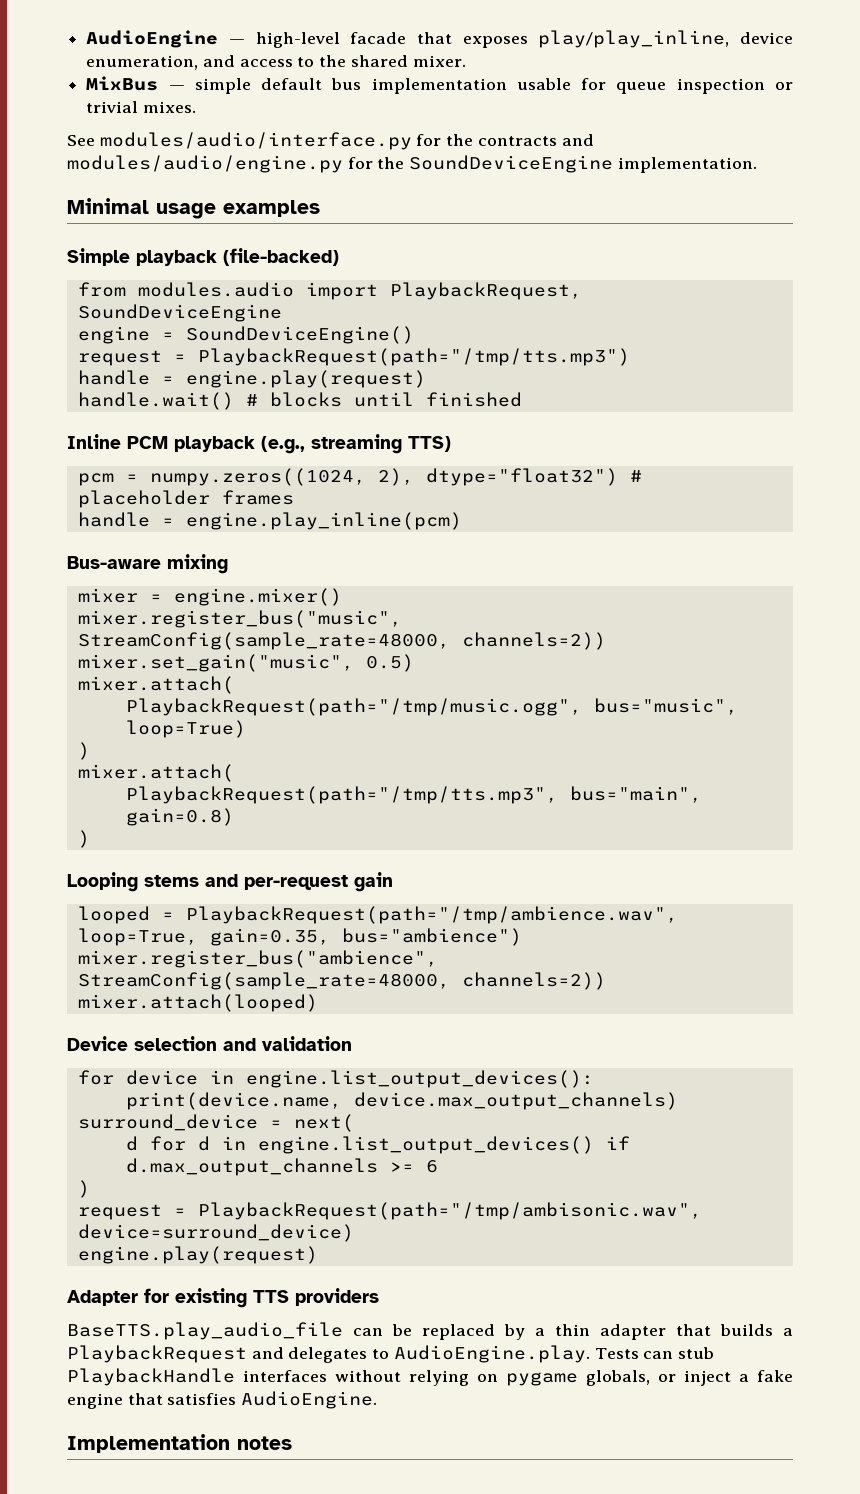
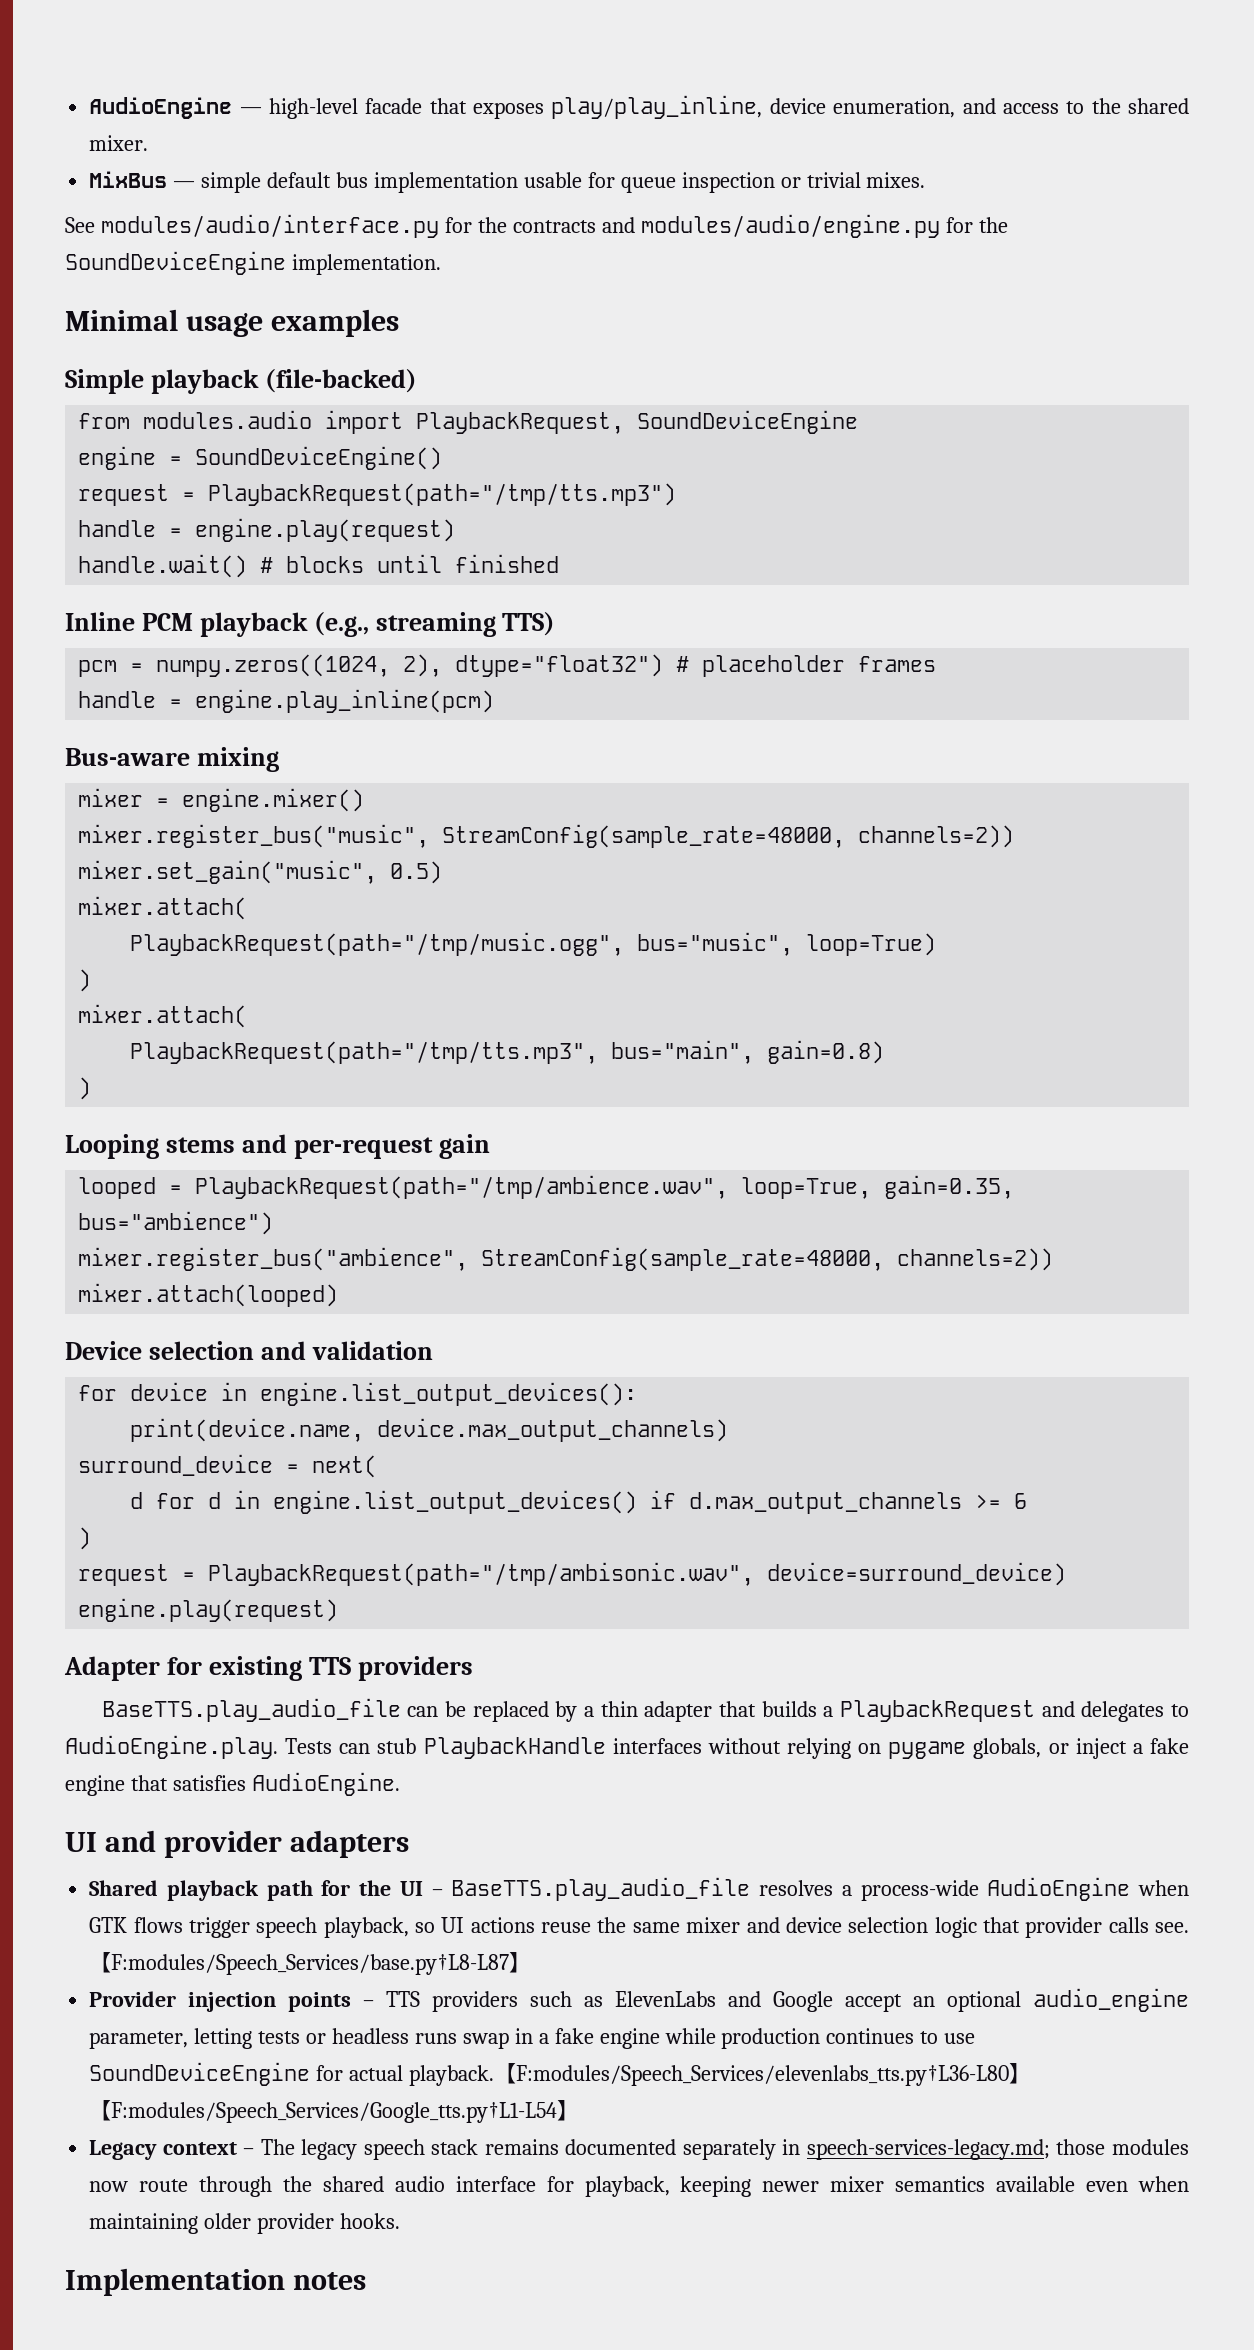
(378, 1400) none -> [65,1830,409,1858] [89,1877,1190,1901] [89,1917,1190,1938] [89,1952,532,1975] [89,1988,1189,2012] [89,2028,976,2049] [89,2062,1032,2086] [89,2100,580,2123] [89,2139,1189,2160] [89,2176,1189,2197] [89,2213,401,2234] // UI and provider adapters // Shared playback path for the UI – BaseTTS.play_audio_file resolves a process-wide AudioEngine when GTK flows trigger speech playback, so UI actions reuse the same mixer and device selection logic that provider calls see.【F:modules/Speech_Services/base.py†L8-L87】 // Provider injection points – TTS providers such as ElevenLabs and Google accept an optional audio_engine parameter, letting tests or headless runs swap in a fake engine while production continues to use SoundDeviceEngine for actual playback.【F:modules/Speech_Services/elevenlabs_tts.py†L36-L80】【F:modules/Speech_Services/Google_tts.py†L1-L54】 // Legacy context – The legacy speech stack remains documented separately in speech-services-legacy.md; those modules now route through the shared audio interface for playback, keeping newer mixer semantics available even when maintaining older provider hooks.

